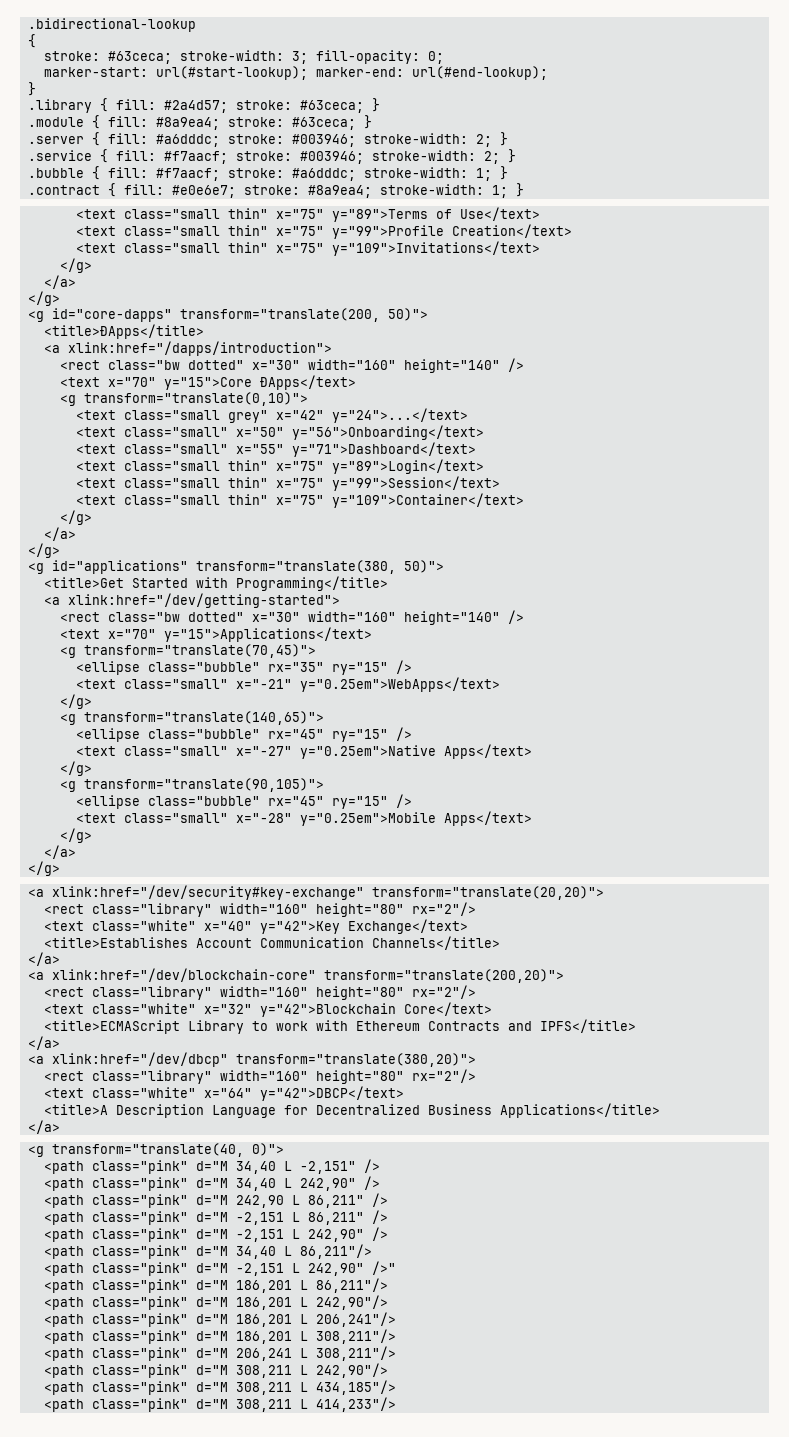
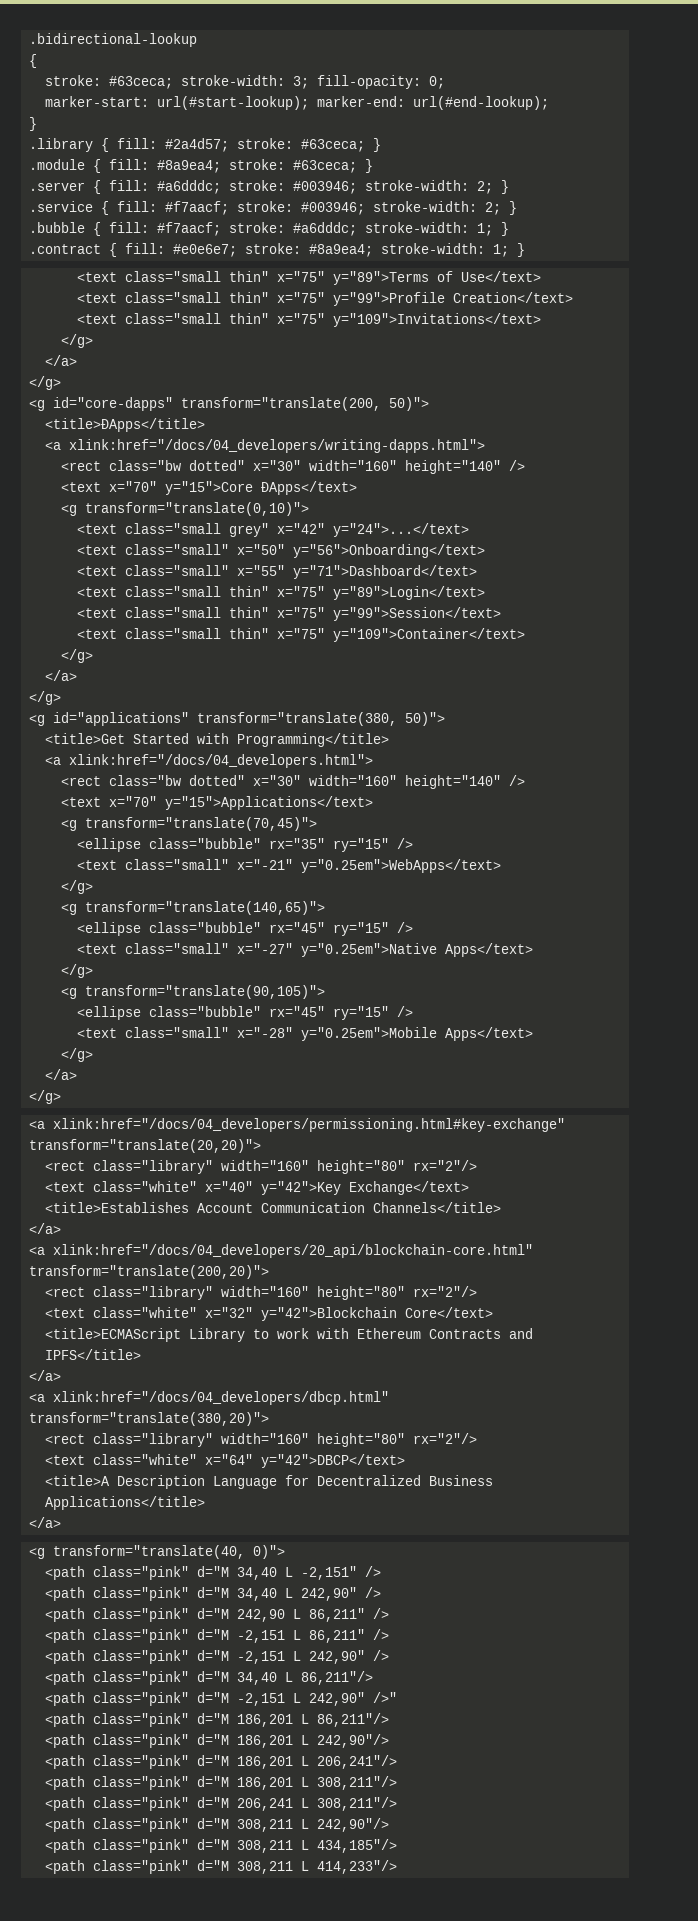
[68,341,333,356] xlink:href="/dapps/introduction"> -> [68,439,485,453] xlink:href="/docs/04_developers/writing-dapps.html">
[68,593,341,608] xlink:href="/dev/getting-started"> -> [68,754,373,768] xlink:href="/docs/04_developers.html">
[52,885,365,900] xlink:href="/dev/security#key-exchange" -> [52,1118,565,1132] xlink:href="/docs/04_developers/permissioning.html#key-exchange"
[52,968,317,982] xlink:href="/dev/blockchain-core" -> [52,1244,533,1258] xlink:href="/docs/04_developers/20_api/blockchain-core.html"
[52,1052,229,1067] xlink:href="/dev/dbcp" -> [52,1391,389,1405] xlink:href="/docs/04_developers/dbcp.html"

